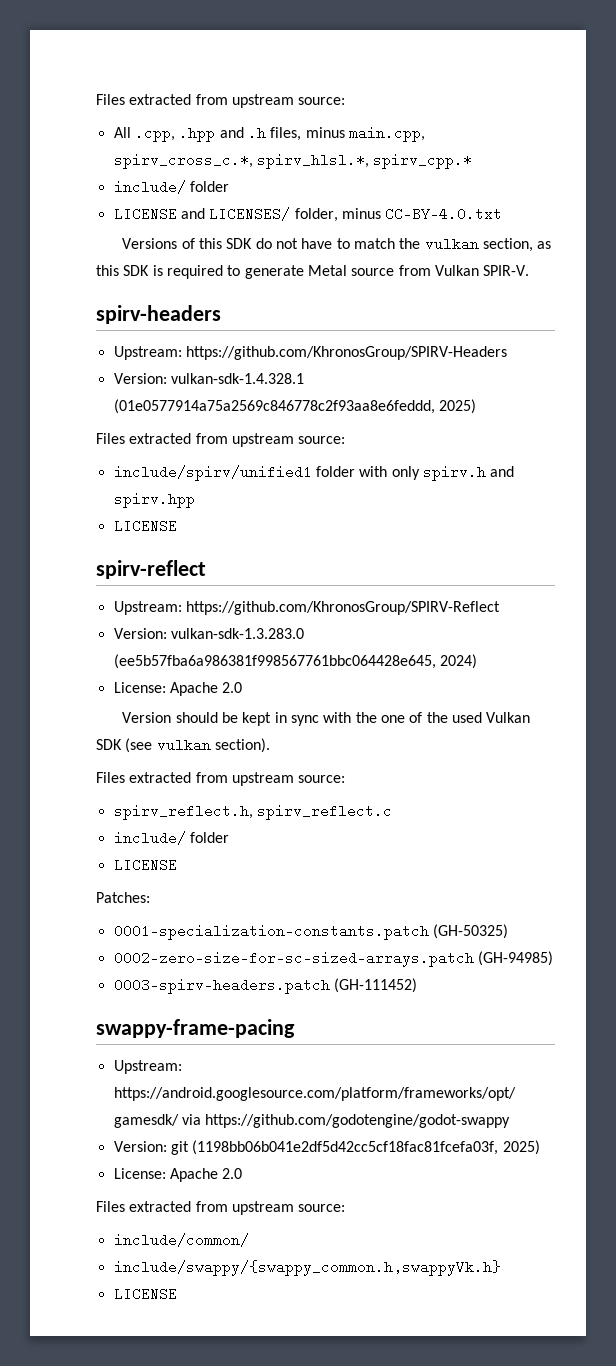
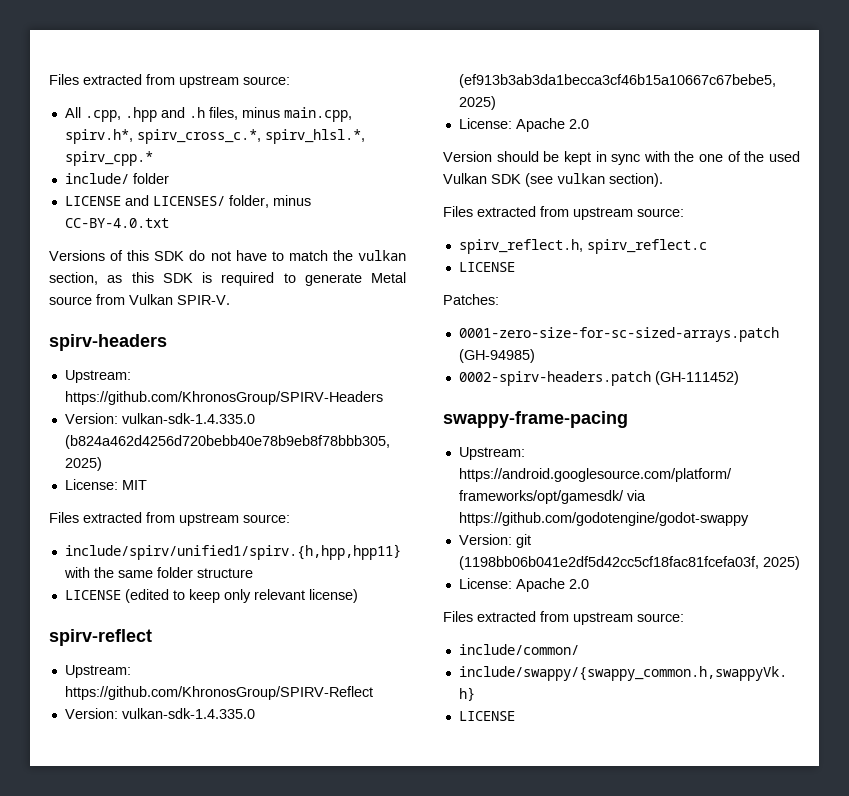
(425, 134) none -> [64,129,133,144] spirv.h*,
[170,373,304,384] [113,399,476,414] [96,433,346,447] [113,465,515,481] [113,492,195,508] [113,519,177,533] vulkan-sdk-1.4.328.1 (01e0577914a75a2569c846778c2f93aa8e6feddd, 2025) // Files extracted from upstream source: // include/spirv/unified1 folder with only spirv.h and spirv.hpp // LICENSE -> [121,413,255,424] [64,435,390,449] [64,457,102,471] [64,479,147,490] [49,512,290,526] [64,544,401,560] [63,567,253,578] [64,589,358,603] vulkan-sdk-1.4.335.0 (b824a462d4256d720bebb40e78b9eb8f78bbb305, 2025) // License: MIT // Files extracted from upstream source: // include/spirv/unified1/spirv.{h,hpp,hpp11} with the same folder structure // LICENSE (edited to keep only relevant license)
[170,628,304,639] [113,654,477,669] vulkan-sdk-1.3.283.0 (ee5b57fba6a986381f998567761bbc064428e645, 2024) -> [121,708,255,719] [458,74,776,88] [458,96,496,110] vulkan-sdk-1.4.335.0 (ef913b3ab3da1becca3cf46b15a10667c67bebe5, 2025)
[113,831,229,845] // include/ folder -> (707, 246) none
[113,924,508,940] [113,951,474,967] 0001-specialization-constants.patch (GH-50325) // 0002-zero-size-for-sc-sized-arrays.patch -> [458,327,779,342] 0001-zero-size-for-sc-sized-arrays.patch
[113,978,330,994] 0003-spirv-headers.patch -> [458,371,651,386] 0002-spirv-headers.patch

